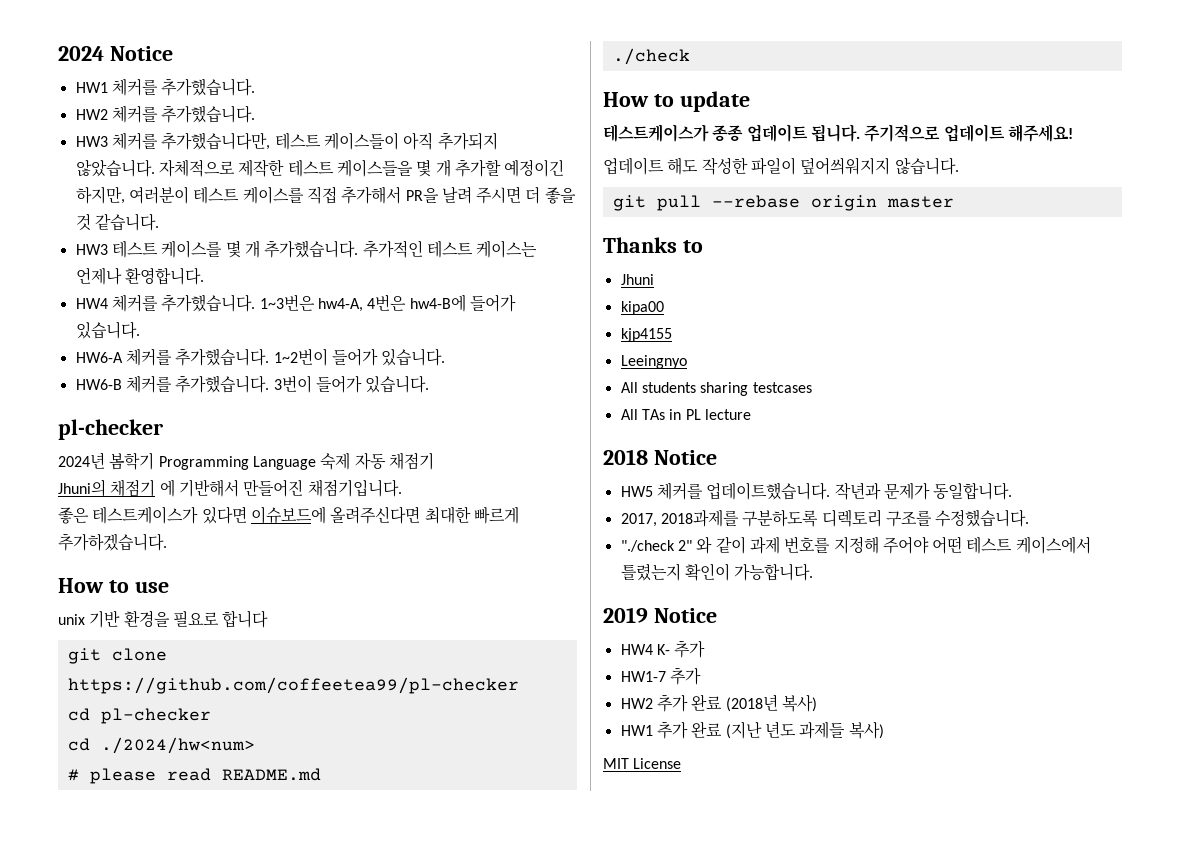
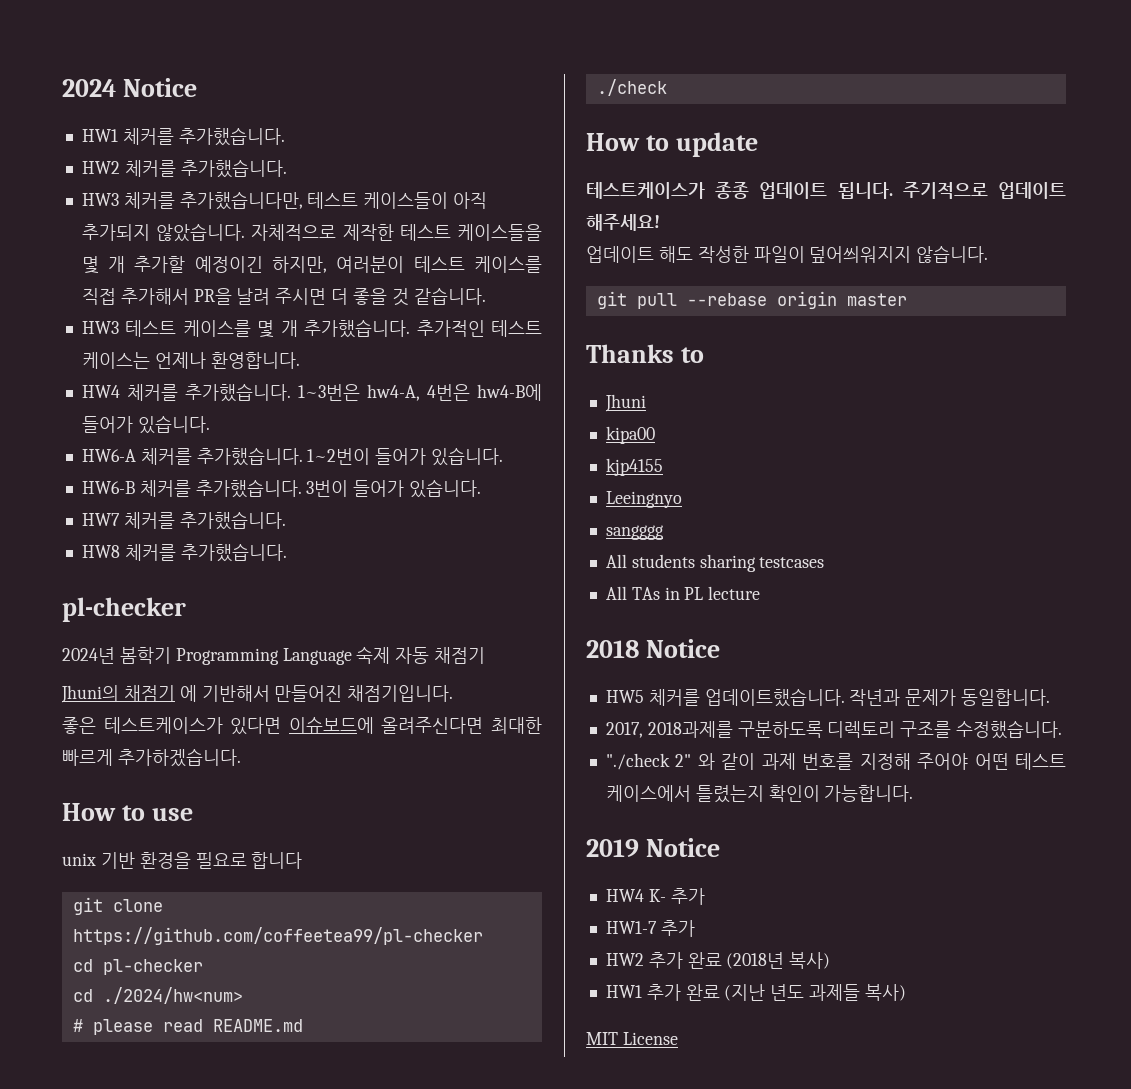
(430, 384) none -> [81,511,286,530] [81,543,287,562] // HW7 체커를 추가했습니다. // HW8 체커를 추가했습니다.
(687, 362) none -> [605,525,664,540] // sangggg

